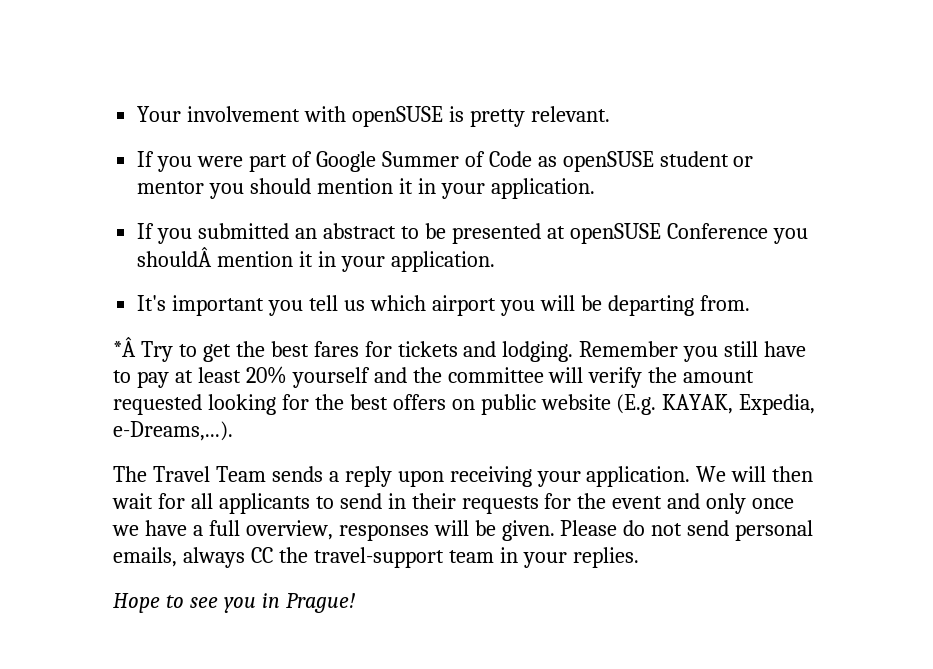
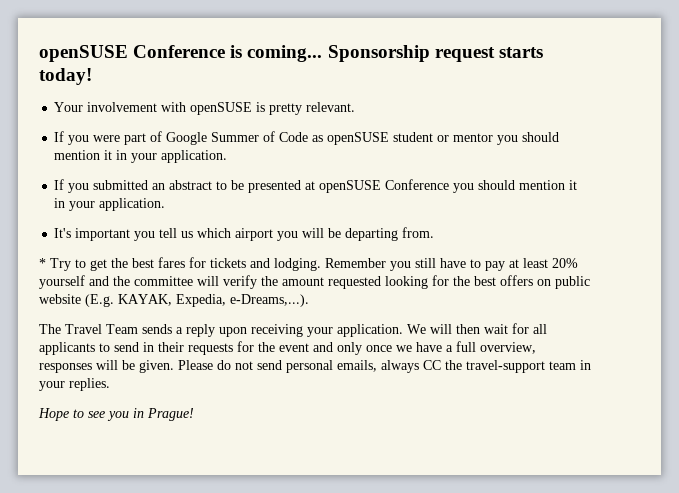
(137, 114) none -> [39,45,543,62] [39,68,92,85] openSUSE Conference is coming... Sponsorship request starts today! //
[137,247,213,267] shouldÂ -> [478,180,516,190] should
[113,337,136,357] *Â -> [39,258,46,268] *

